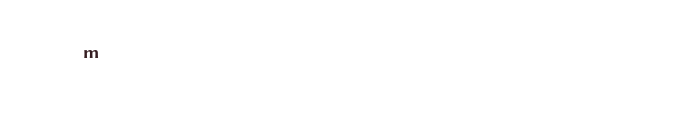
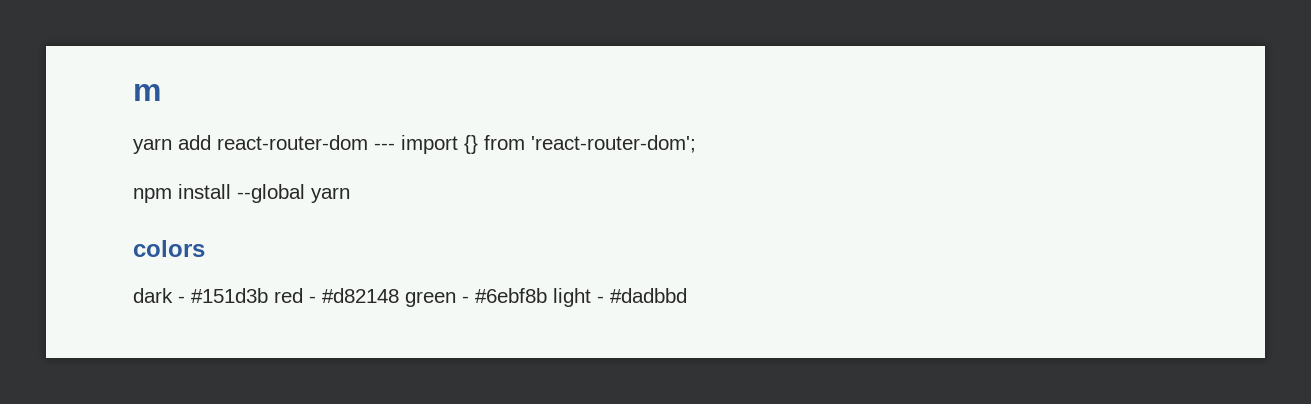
(100, 54) none -> [133,135,696,154] [133,184,350,203] [133,240,205,257] [133,288,687,307] // yarn add react-router-dom --- import {} from 'react-router-dom'; // npm install --global yarn // colors // dark - #151d3b red - #d82148 green - #6ebf8b light - #dadbbd

